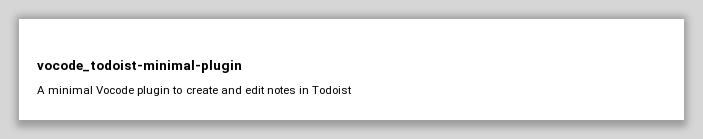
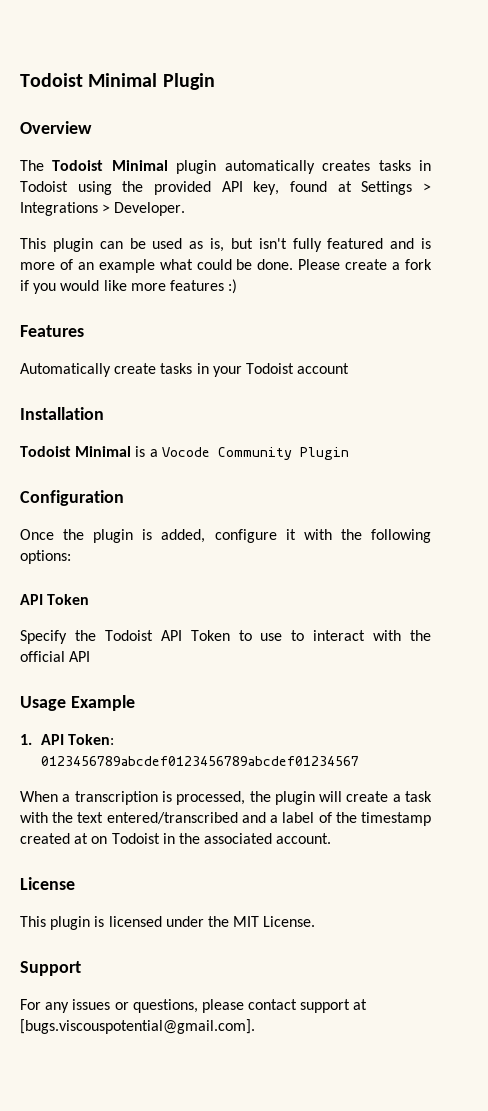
[37,60,242,73] [37,86,353,96] vocode_todoist-minimal-plugin // A minimal Vocode plugin to create and edit notes in Todoist -> [20,73,215,90] [20,121,92,134] [20,160,431,174] [20,181,431,195] [20,202,186,216] [20,238,431,252] [20,259,433,273] [20,279,238,294] [20,325,84,337] [20,363,350,377] [20,407,104,420] [20,446,349,460] [20,490,124,506] [20,529,431,543] [20,550,71,564] [20,594,90,605] [20,630,431,644] [20,651,91,662] [20,695,135,711] [20,734,115,745] [41,756,360,766] [20,791,433,805] [20,812,431,826] [20,833,332,844] [20,877,75,890] [20,916,316,930] [20,961,81,976] [20,999,368,1013] [20,1019,255,1034] Todoist Minimal Plugin // Overview // The Todoist Minimal plugin automatically creates tasks in Todoist using the provided API key, found at Settings > Integrations > Developer. // This plugin can be used as is, but isn't fully featured and is more of an example what could be done. Please create a fork if you would like more features :) // Features // Automatically create tasks in your Todoist account // Installation // Todoist Minimal is a Vocode Community Plugin // Configuration // Once the plugin is added, configure it with the following options: // API Token // Specify the Todoist API Token to use to interact with the official API // Usage Example // 1. API Token: 0123456789abcdef0123456789abcdef01234567 // When a transcription is processed, the plugin will create a task with the text entered/transcribed and a label of the timestamp created at on Todoist in the associated account. // License // This plugin is licensed under the MIT License. // Support // For any issues or questions, please contact support at [bugs.viscouspotential@gmail.com].

